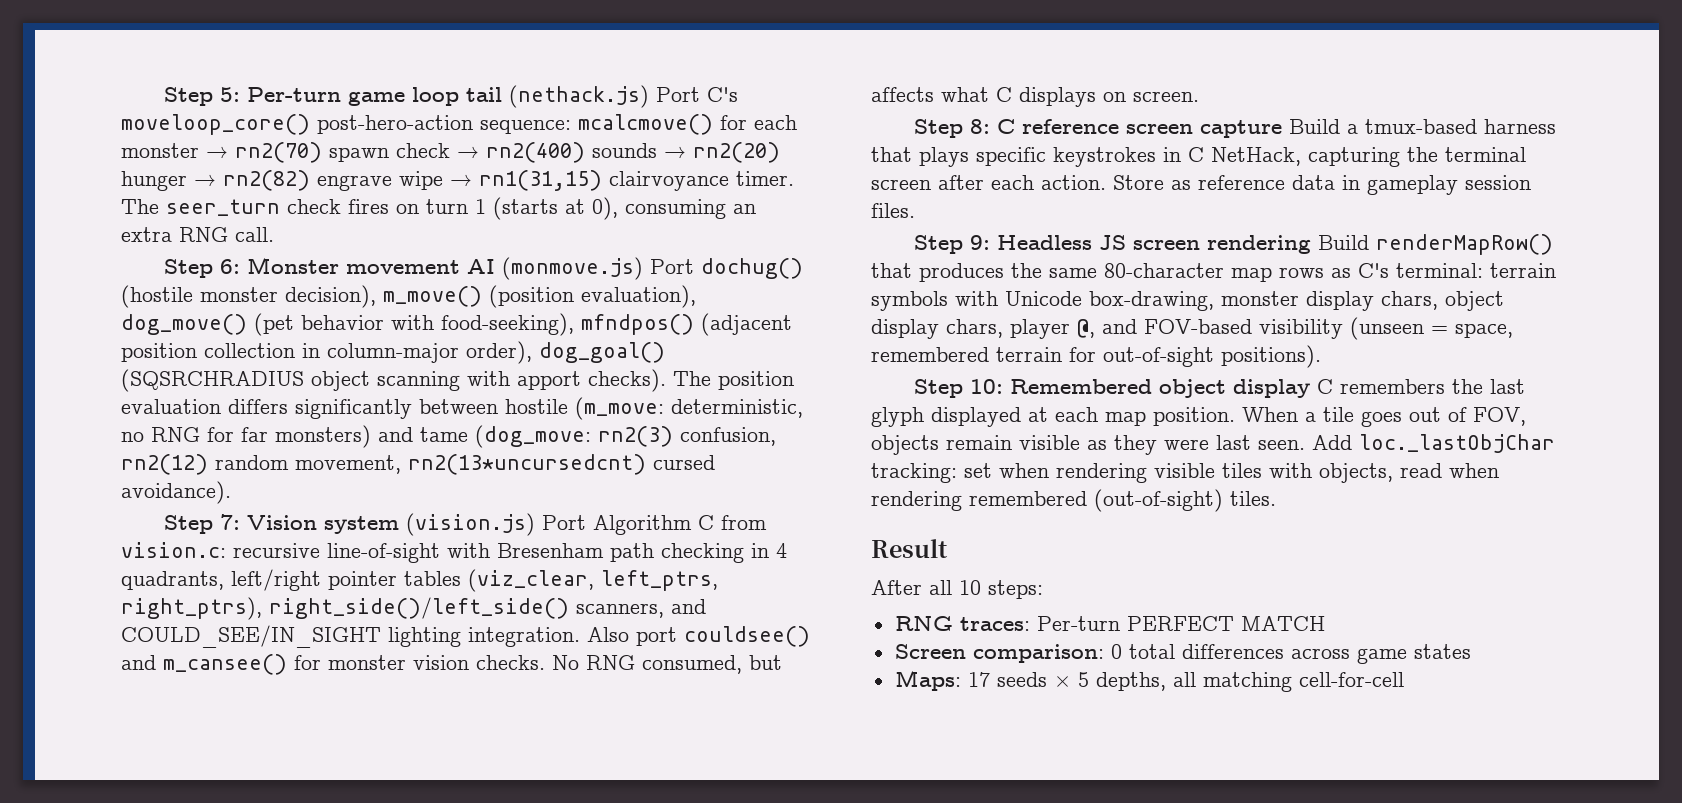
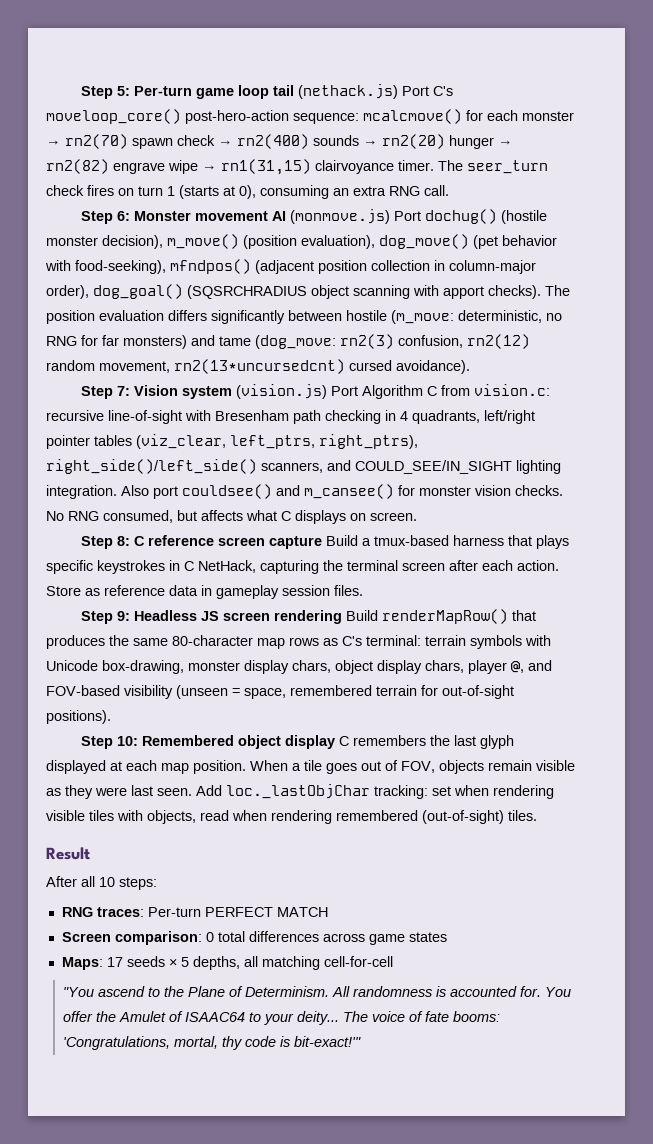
(1404, 679) none -> [63,986,572,997] [63,1011,501,1025] [63,1036,362,1050] // "You ascend to the Plane of Determinism. All randomness is accounted for. You offer the Amulet of ISAAC64 to your deity... The voice of fate booms: 'Congratulations, mortal, thy code is bit-exact!'"

